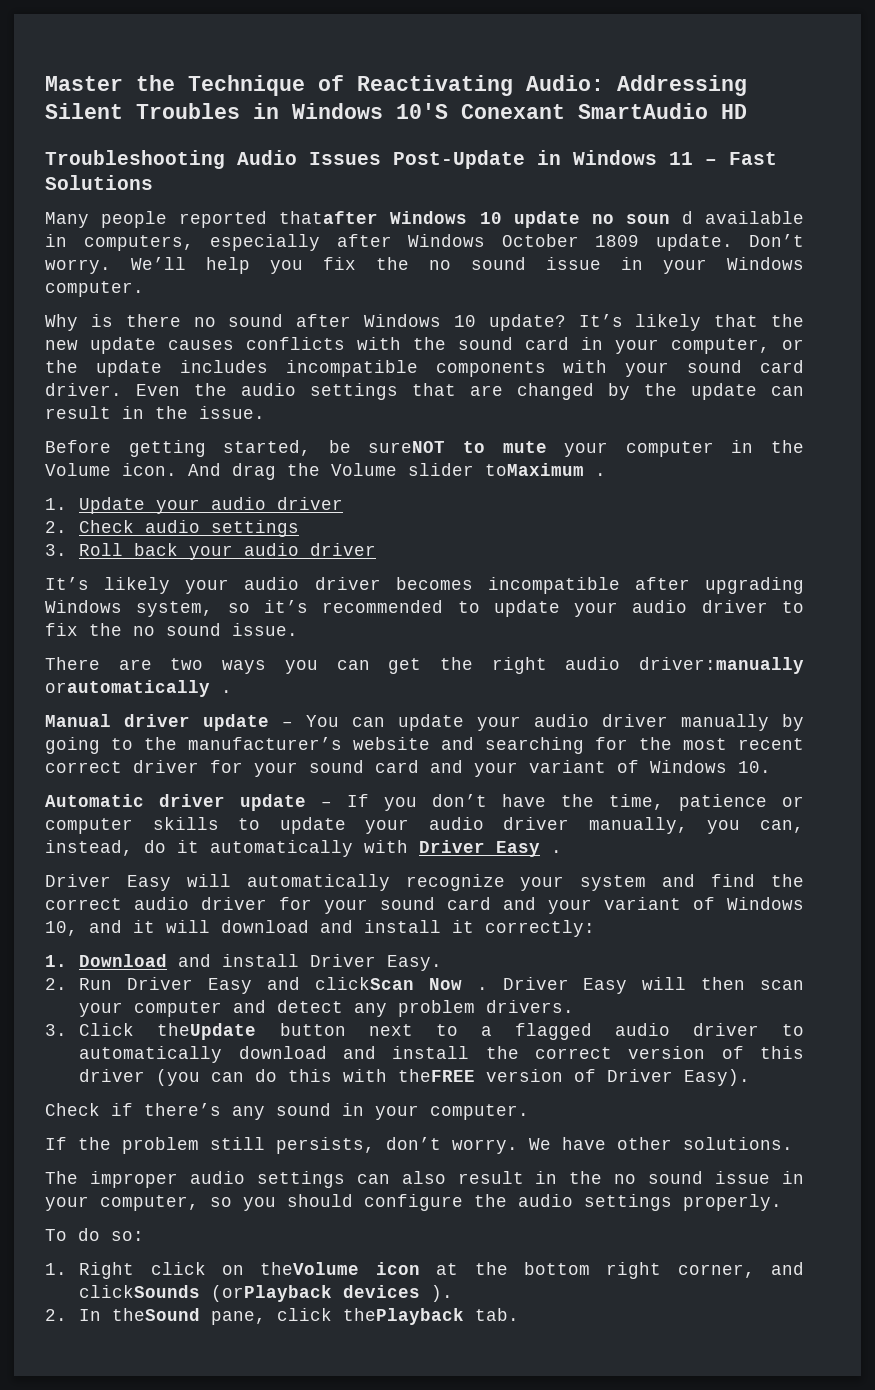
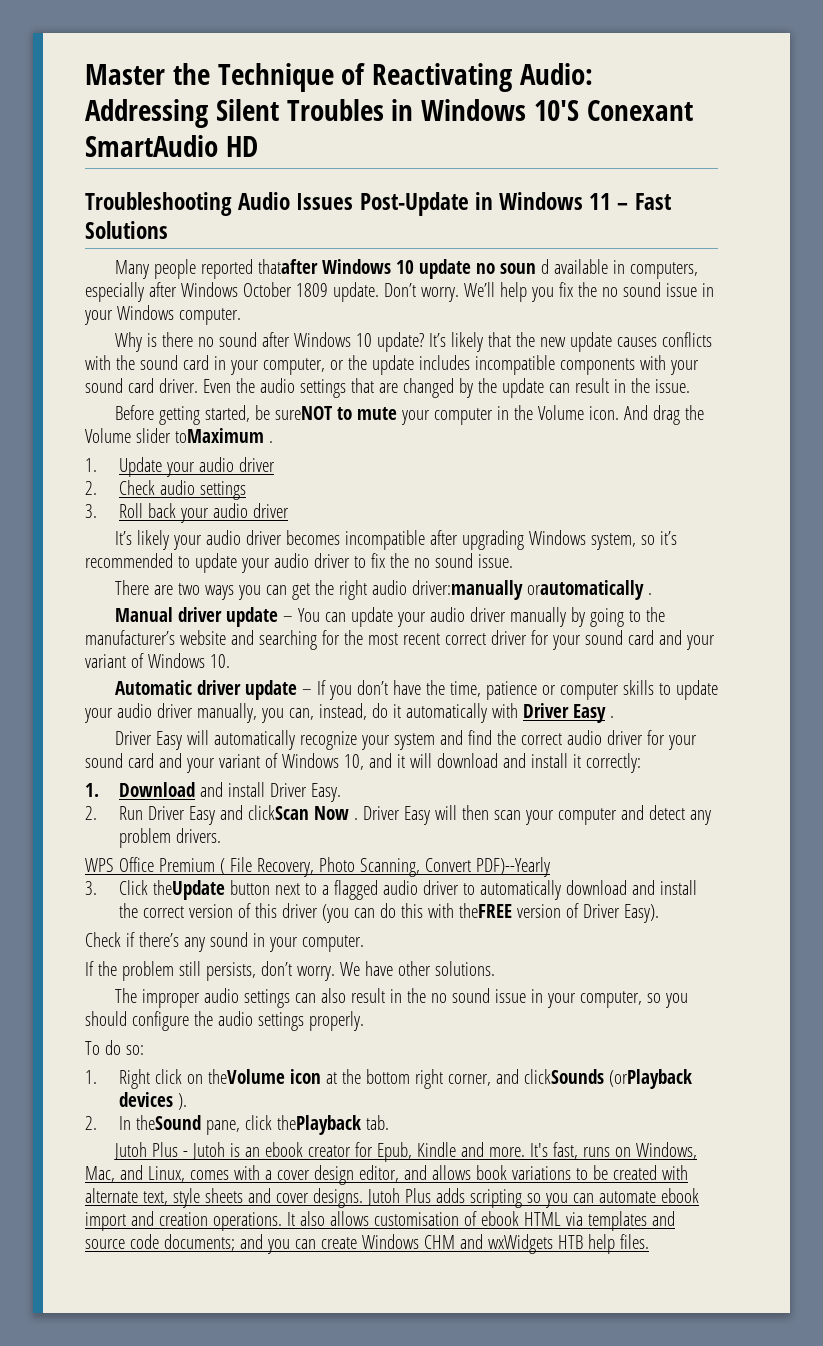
(575, 1006) none -> [85,857,550,877] // WPS Office Premium ( File Recovery, Photo Scanning, Convert PDF)--Yearly
(520, 1314) none -> [113,1142,697,1162] [85,1165,688,1185] [85,1188,699,1208] [85,1211,675,1231] [85,1234,649,1254] // Jutoh Plus - Jutoh is an ebook creator for Epub, Kindle and more. It's fast, runs on Windows, Mac, and Linux, comes with a cover design editor, and allows book variations to be created with alternate text, style sheets and cover designs. Jutoh Plus adds scripting so you can automate ebook import and creation operations. It also allows customisation of ebook HTML via templates and source code documents; and you can create Windows CHM and wxWidgets HTB help files.

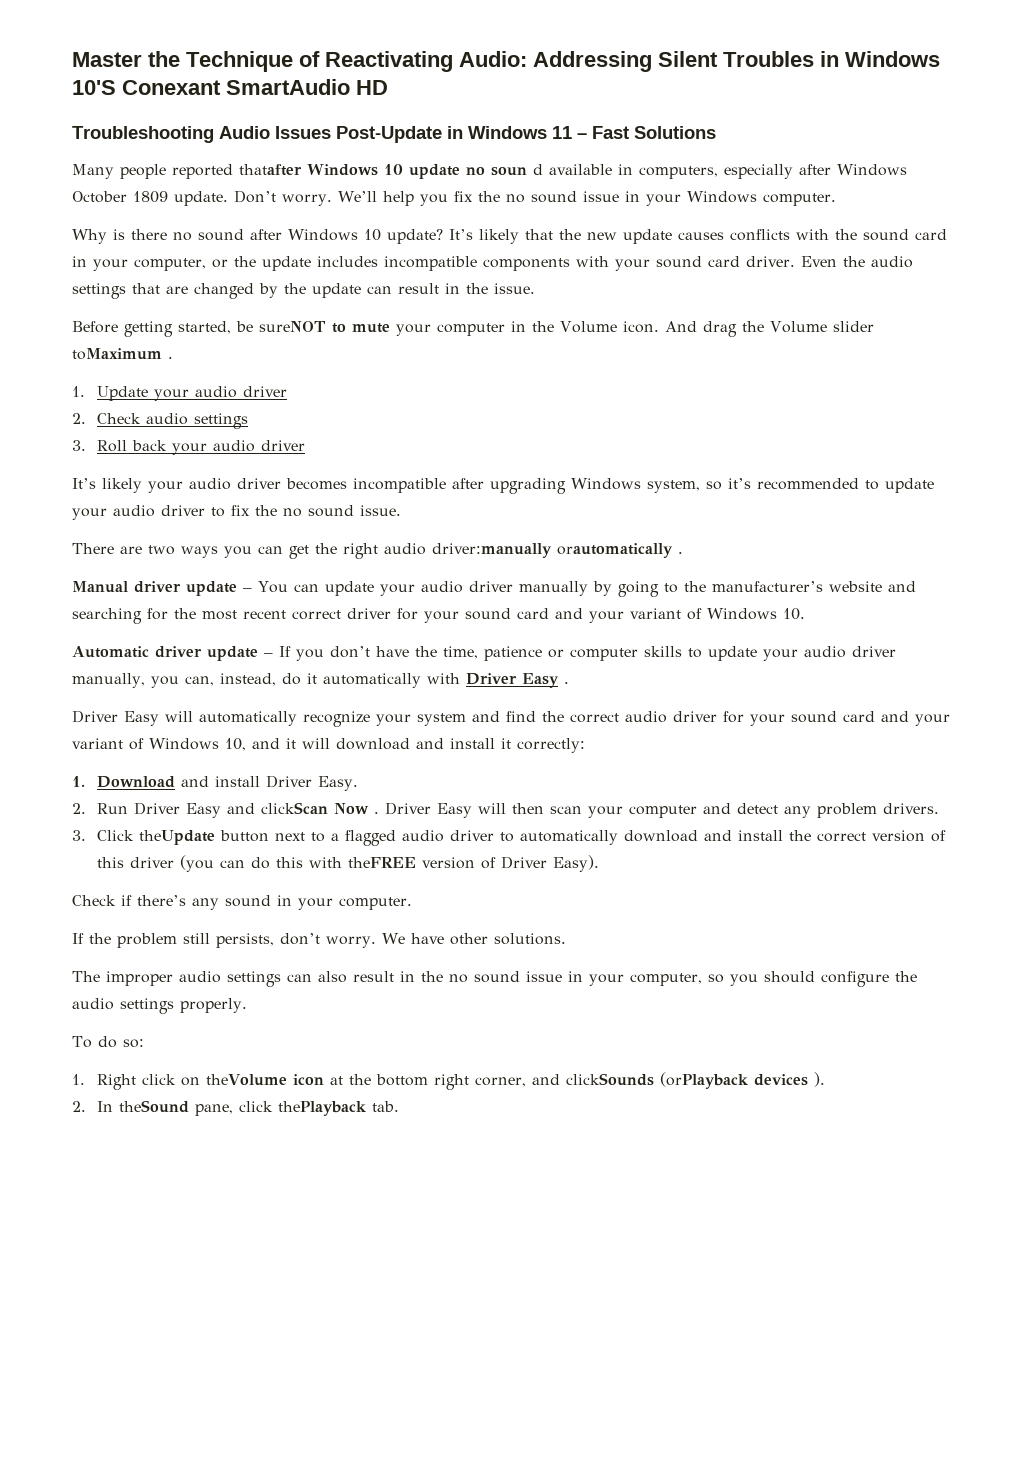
[85,857,550,877] // WPS Office Premium ( File Recovery, Photo Scanning, Convert PDF)--Yearly -> (939, 808) none
[113,1142,697,1162] [85,1165,688,1185] [85,1188,699,1208] [85,1211,675,1231] [85,1234,649,1254] // Jutoh Plus - Jutoh is an ebook creator for Epub, Kindle and more. It's fast, runs on Windows, Mac, and Linux, comes with a cover design editor, and allows book variations to be created with alternate text, style sheets and cover designs. Jutoh Plus adds scripting so you can automate ebook import and creation operations. It also allows customisation of ebook HTML via templates and source code documents; and you can create Windows CHM and wxWidgets HTB help files. -> (399, 1106) none

